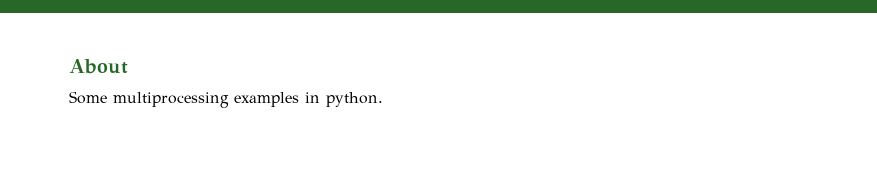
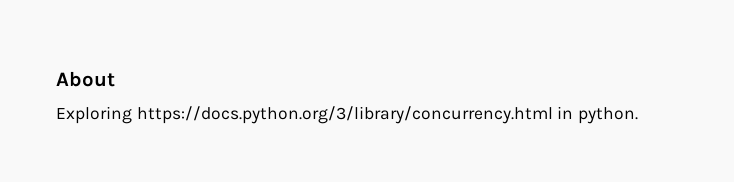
[69,91,299,108] Some multiprocessing examples -> [56,106,553,124] Exploring https://docs.python.org/3/library/concurrency.html

